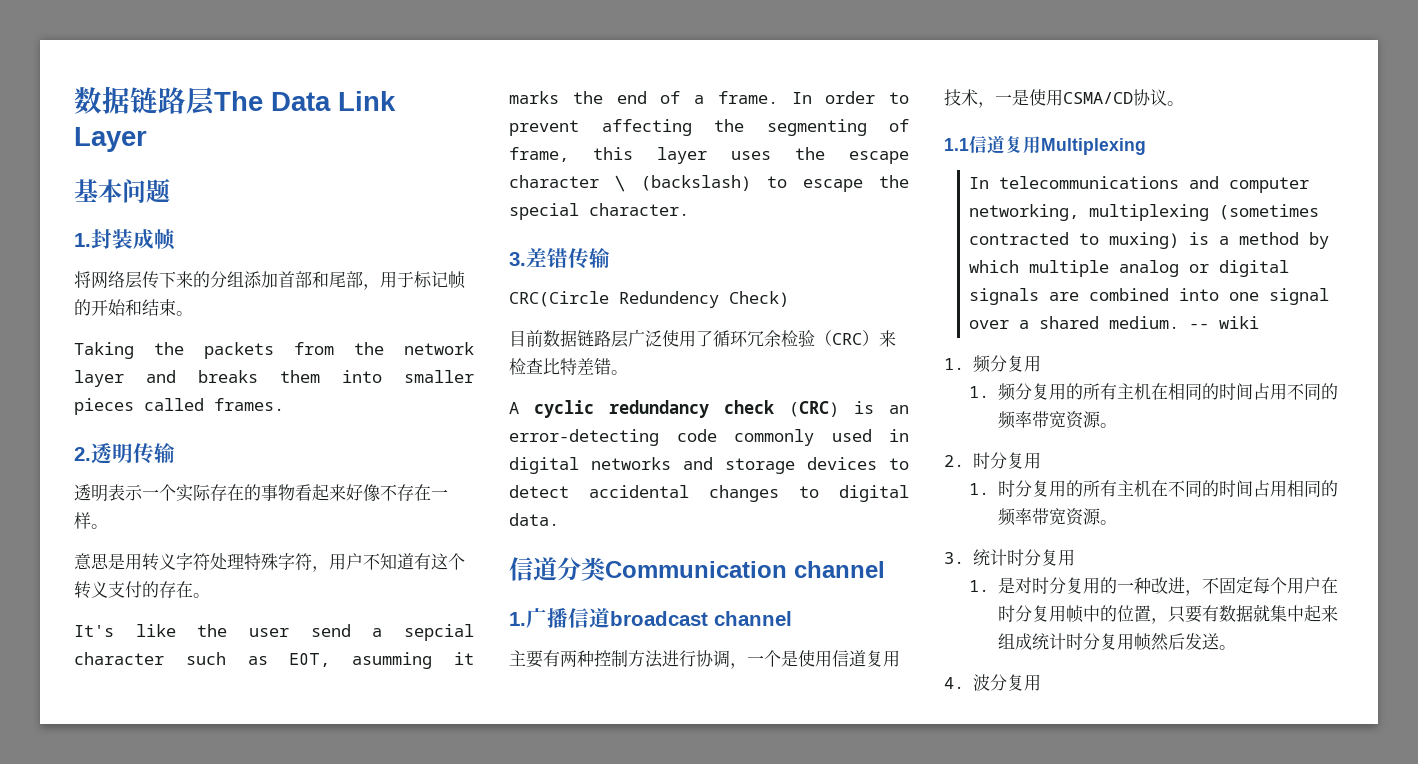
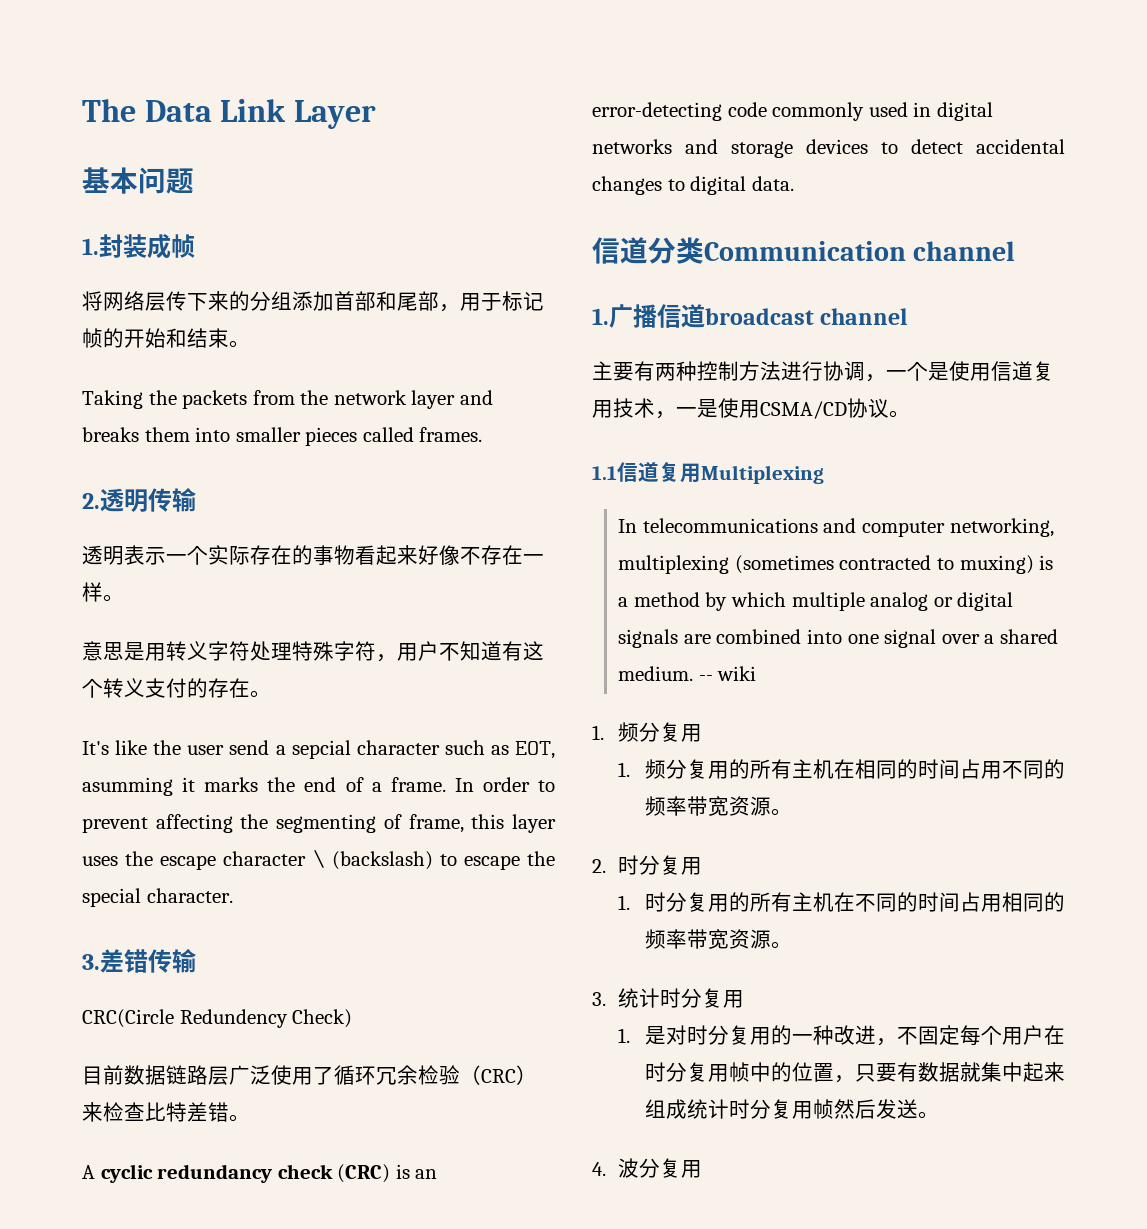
[74,86,215,115] 数据链路层 -> (82, 110) none

